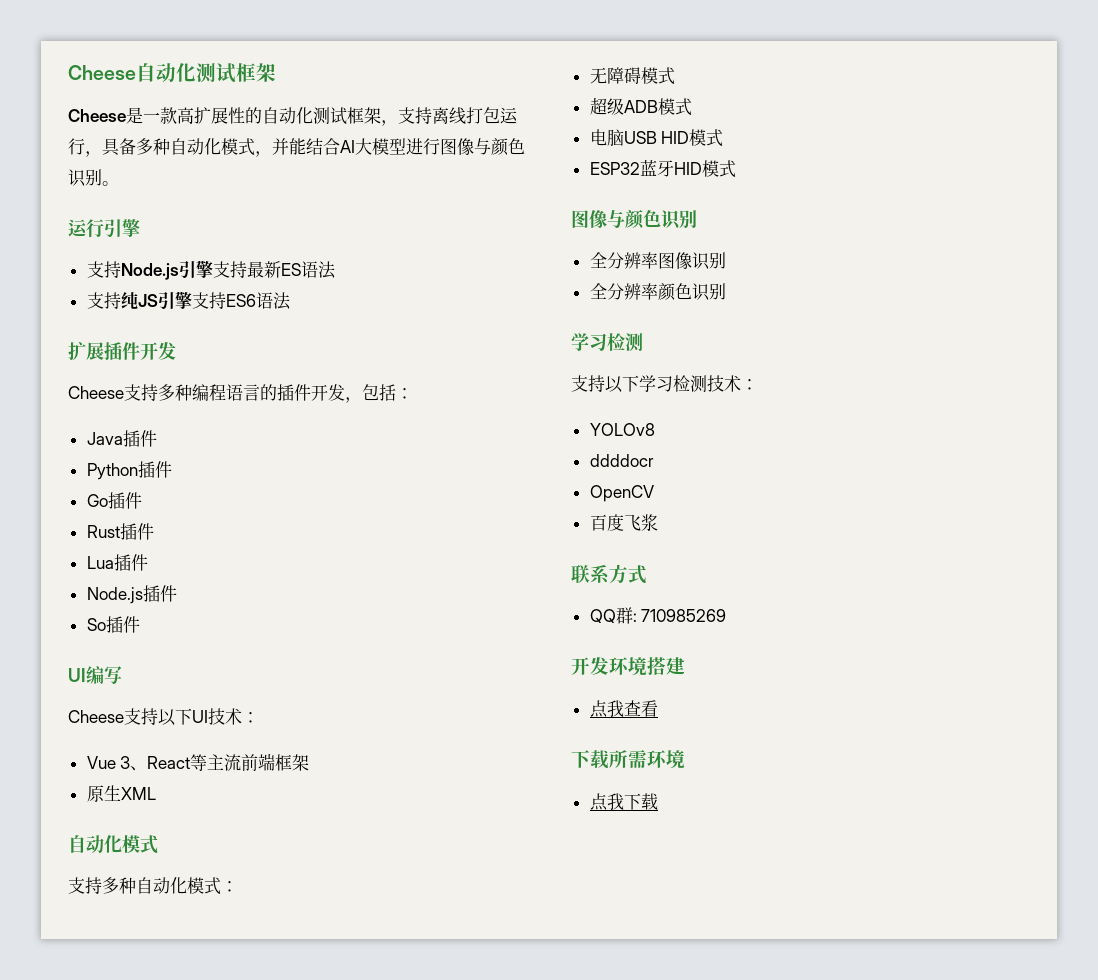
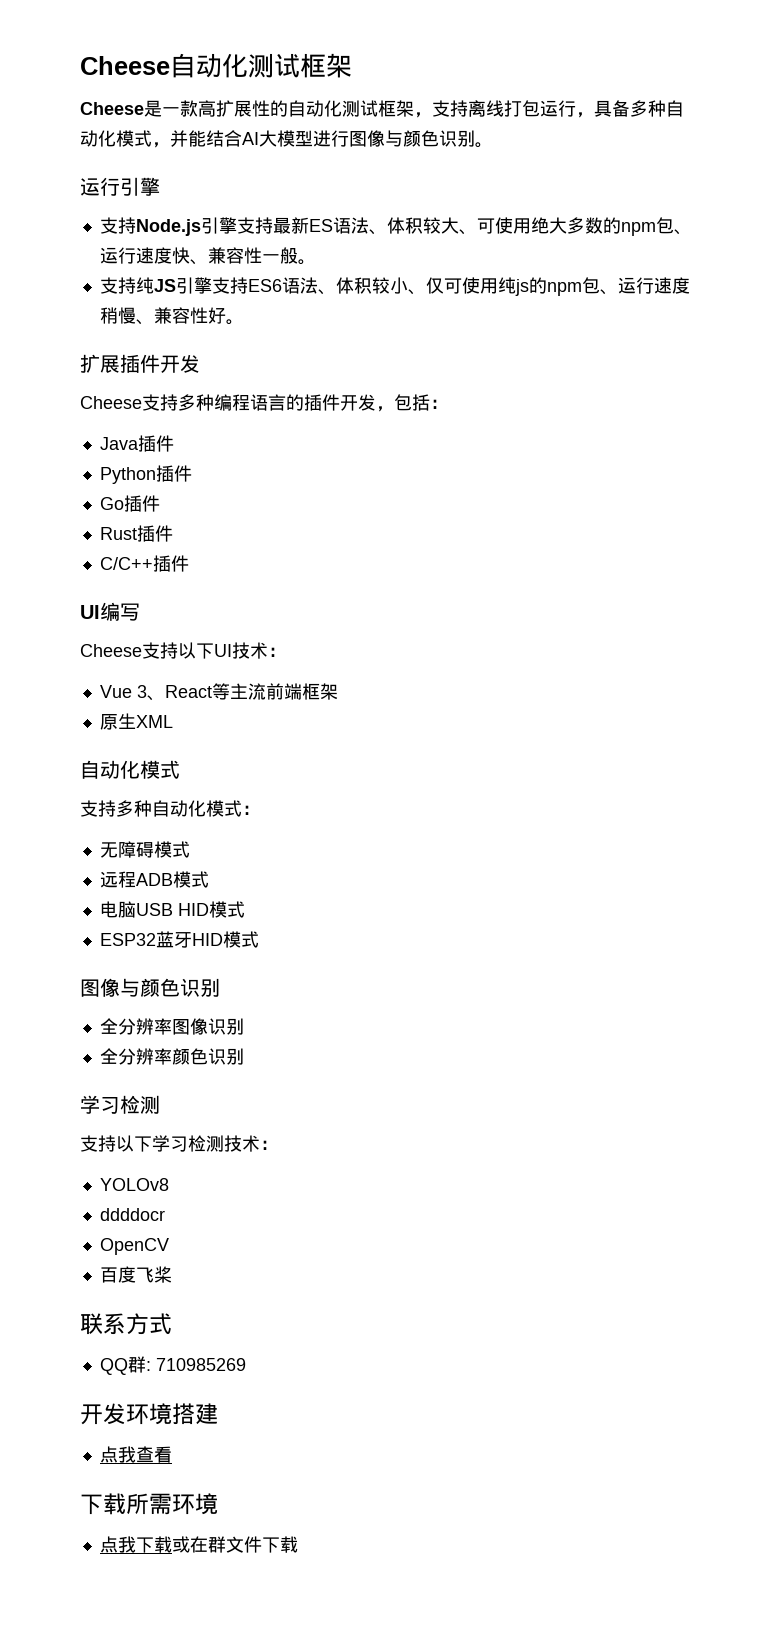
(336, 270) none -> [368,217,692,236] [99,247,316,265] 、体积较大、可使用绝大多数的npm包、运行速度快、兼容性一般。
(291, 301) none -> [317,277,690,296] [99,307,244,325] 、体积较小、仅可使用纯js的npm包、运行速度稍慢、兼容性好。
[86,554,148,571] [86,585,177,604] [86,618,106,631] Lua插件 // Node.js插件 // So -> [99,557,153,570] C/C++
[589,97,624,115] 超级 -> [99,871,136,888] 远程
[640,514,658,531] 浆 -> [153,1266,172,1283] 桨
(658, 801) none -> [171,1536,298,1553] 或在群文件下载

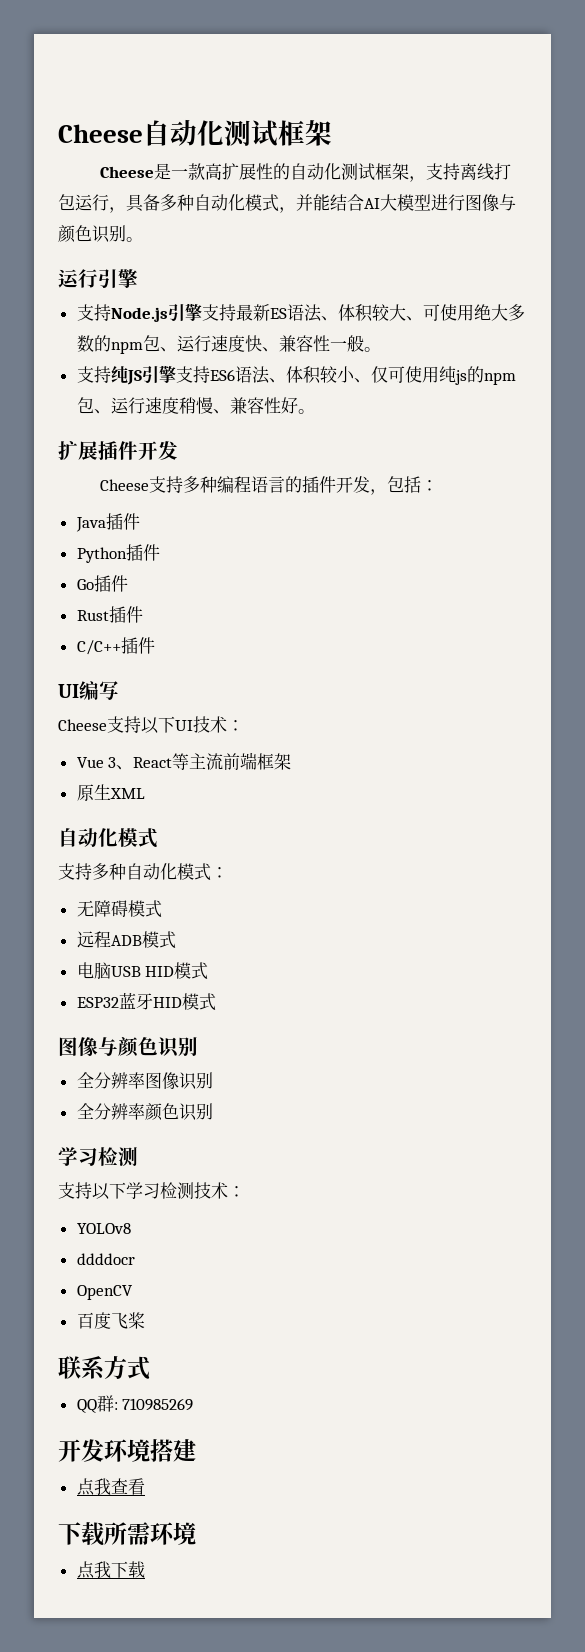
[171,1536,298,1553] 或在群文件下载 -> (145, 1569) none

